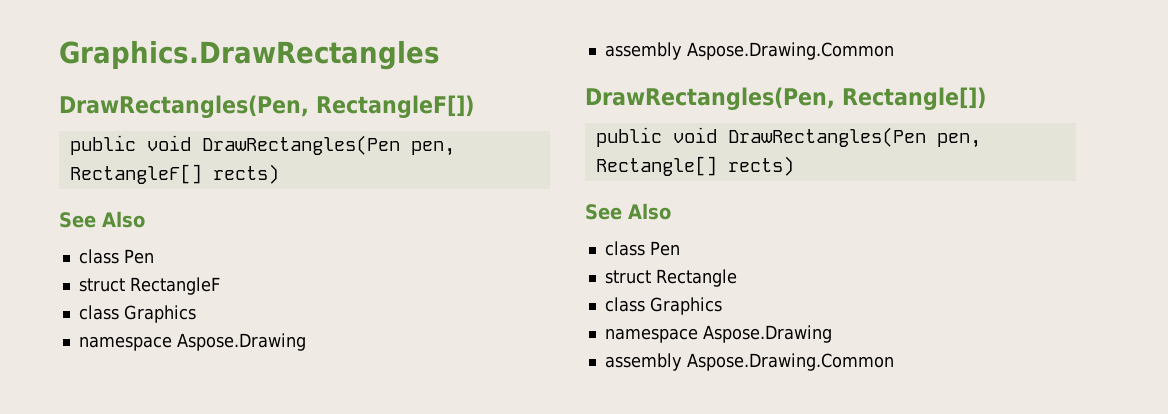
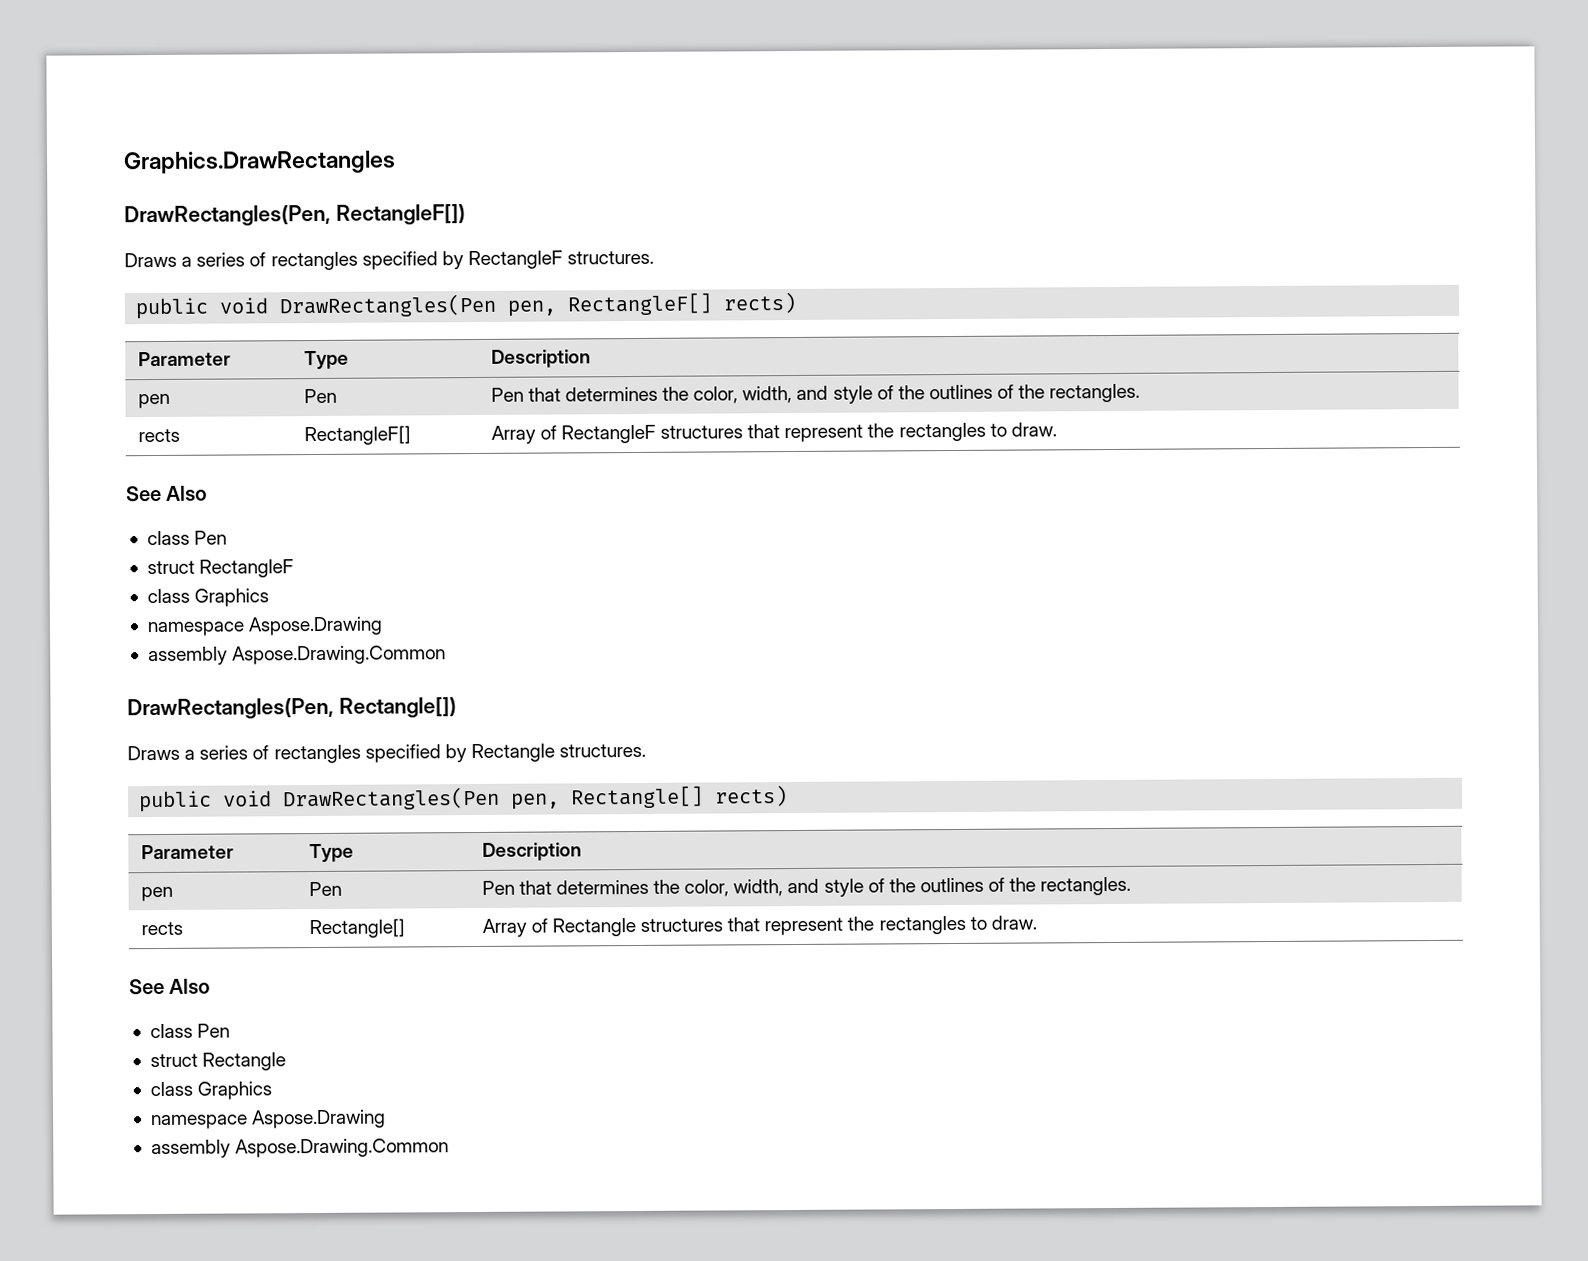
(474, 106) none -> [124,250,655,271] // Draws a series of rectangles specified by RectangleF structures.
(279, 174) none -> [137,351,231,367] [303,350,349,370] [490,349,591,368] [137,393,170,409] [303,388,337,404] [490,383,1141,404] [137,428,180,443] [303,425,411,446] [490,422,1057,444] // Parameter | Type | Description // pen | Pen | Pen that determines the color, width, and style of the outlines of the rectangles. // rects | RectangleF[] | Array of RectangleF structures that represent the rectangles to draw.
(986, 98) none -> [127,743,647,764] // Draws a series of rectangles specified by Rectangle structures.
(794, 166) none -> [140,844,234,860] [308,843,354,863] [481,842,582,861] [140,886,173,902] [308,881,342,897] [481,876,1132,897] [140,921,183,936] [308,918,405,939] [481,915,1037,937] // Parameter | Type | Description // pen | Pen | Pen that determines the color, width, and style of the outlines of the rectangles. // rects | Rectangle[] | Array of Rectangle structures that represent the rectangles to draw.

